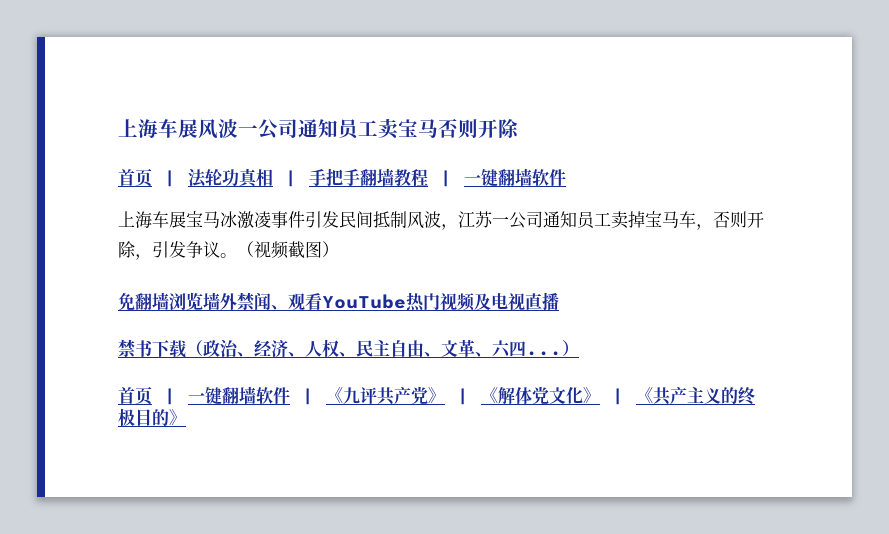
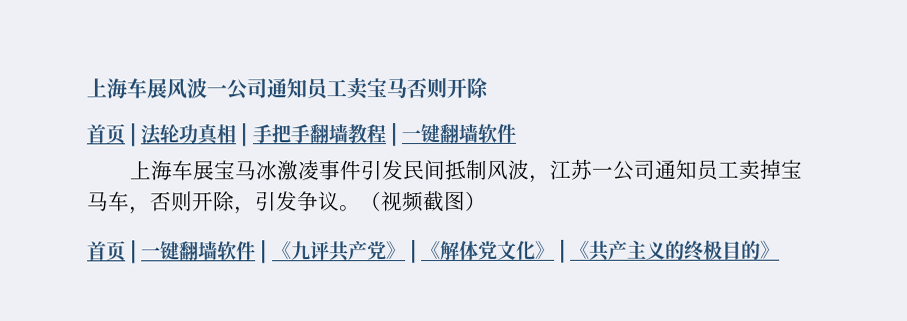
[118,292,559,312] [118,339,579,358] // 免翻墙浏览墙外禁闻、观看YouTube热门视频及电视直播 // 禁书下载（政治、经济、人权、民主自由、文革、六四...） -> (487, 200) none

